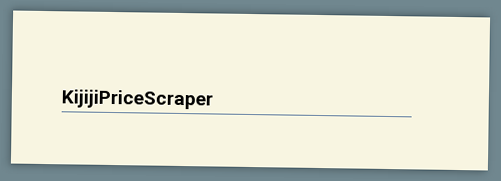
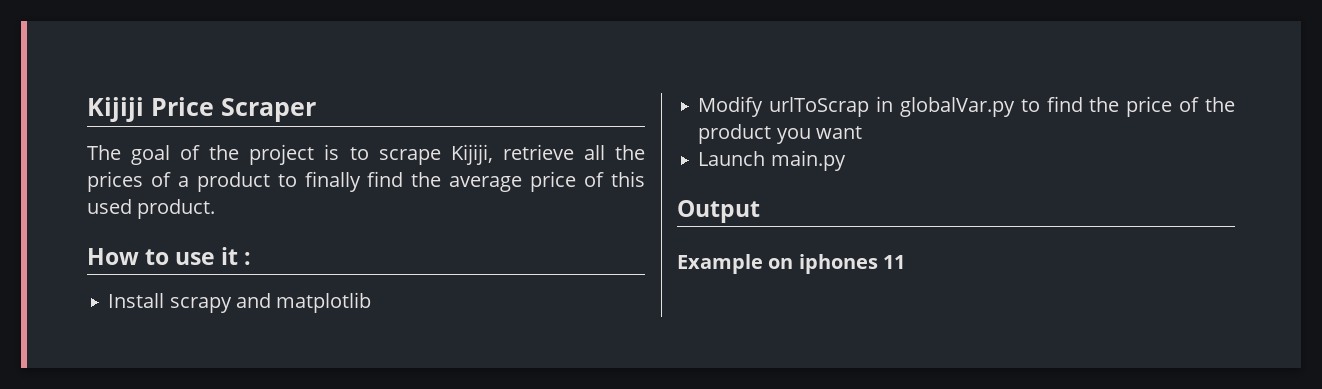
[61,89,213,110] KijijiPriceScraper -> [87,97,316,122] [87,144,645,165] [87,171,646,192] [87,199,216,219] [87,247,252,265] [108,292,372,313] [698,96,1235,117] [698,124,862,144] [698,150,846,171] [677,200,760,223] [677,254,905,274] Kijiji Price Scraper // The goal of the project is to scrape Kijiji, retrieve all the prices of a product to finally find the average price of this used product. // How to use it : // Install scrapy and matplotlib // Modify urlToScrap in globalVar.py to find the price of the product you want // Launch main.py // Output // Example on iphones 11

